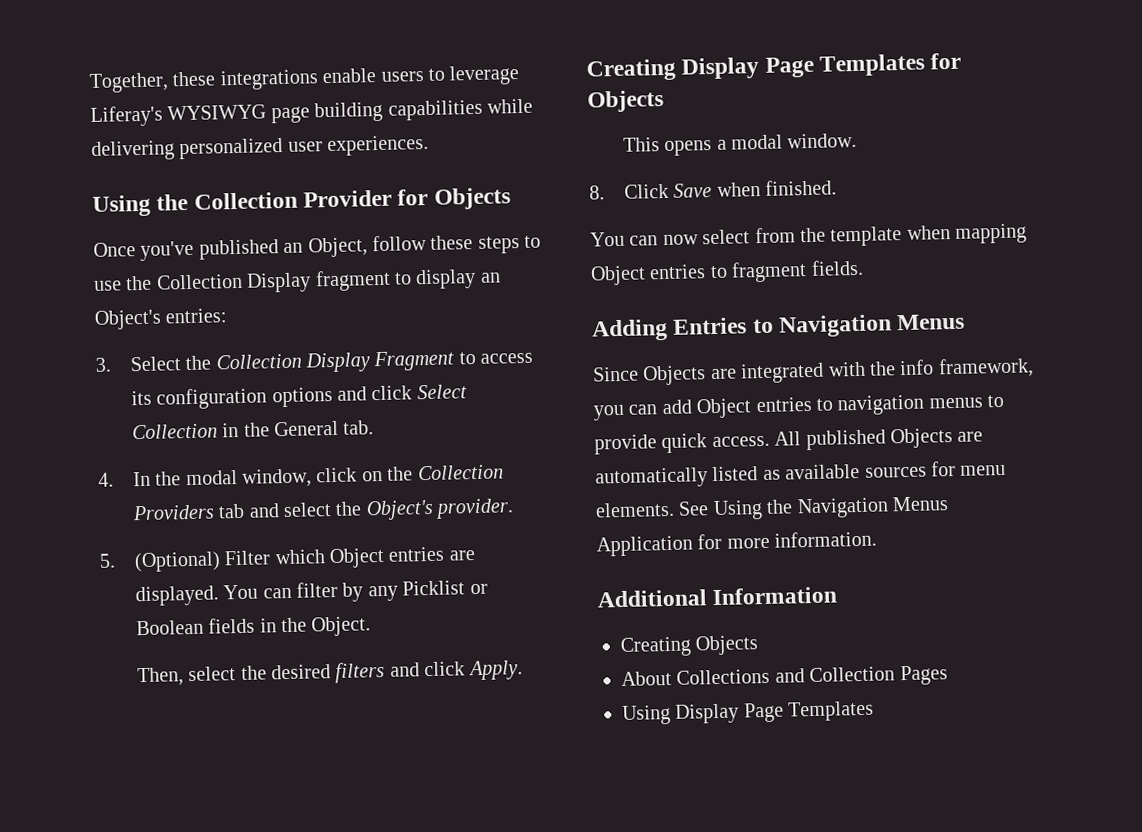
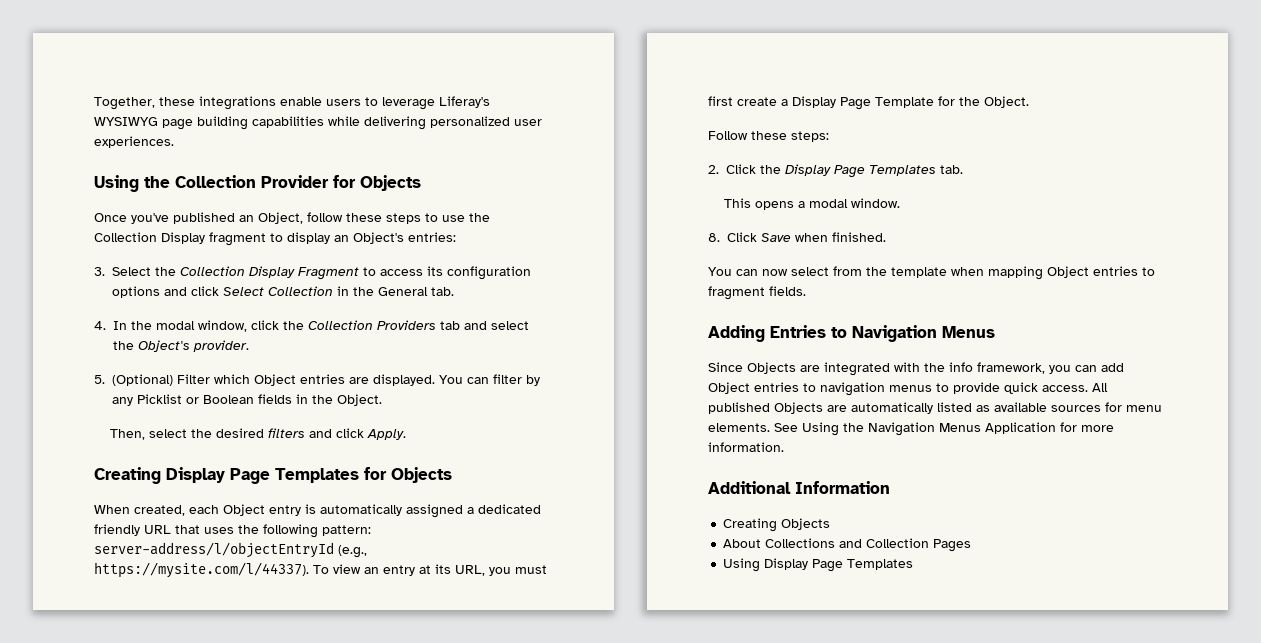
[361,470,383,482] on -> (279, 325) none
(664, 101) none -> [94,504,541,518] [94,524,371,538] [94,542,367,558] [94,562,547,578] [708,96,1029,110] [708,131,829,142] [708,164,963,178] // When created, each Object entry is automatically assigned a dedicated friendly URL that uses the following pattern: server-address/l/objectEntryId (e.g., https://mysite.com/l/44337). To view an entry at its URL, you must first create a Display Page Template for the Object. // Follow these steps: // 2. Click the Display Page Templates tab.

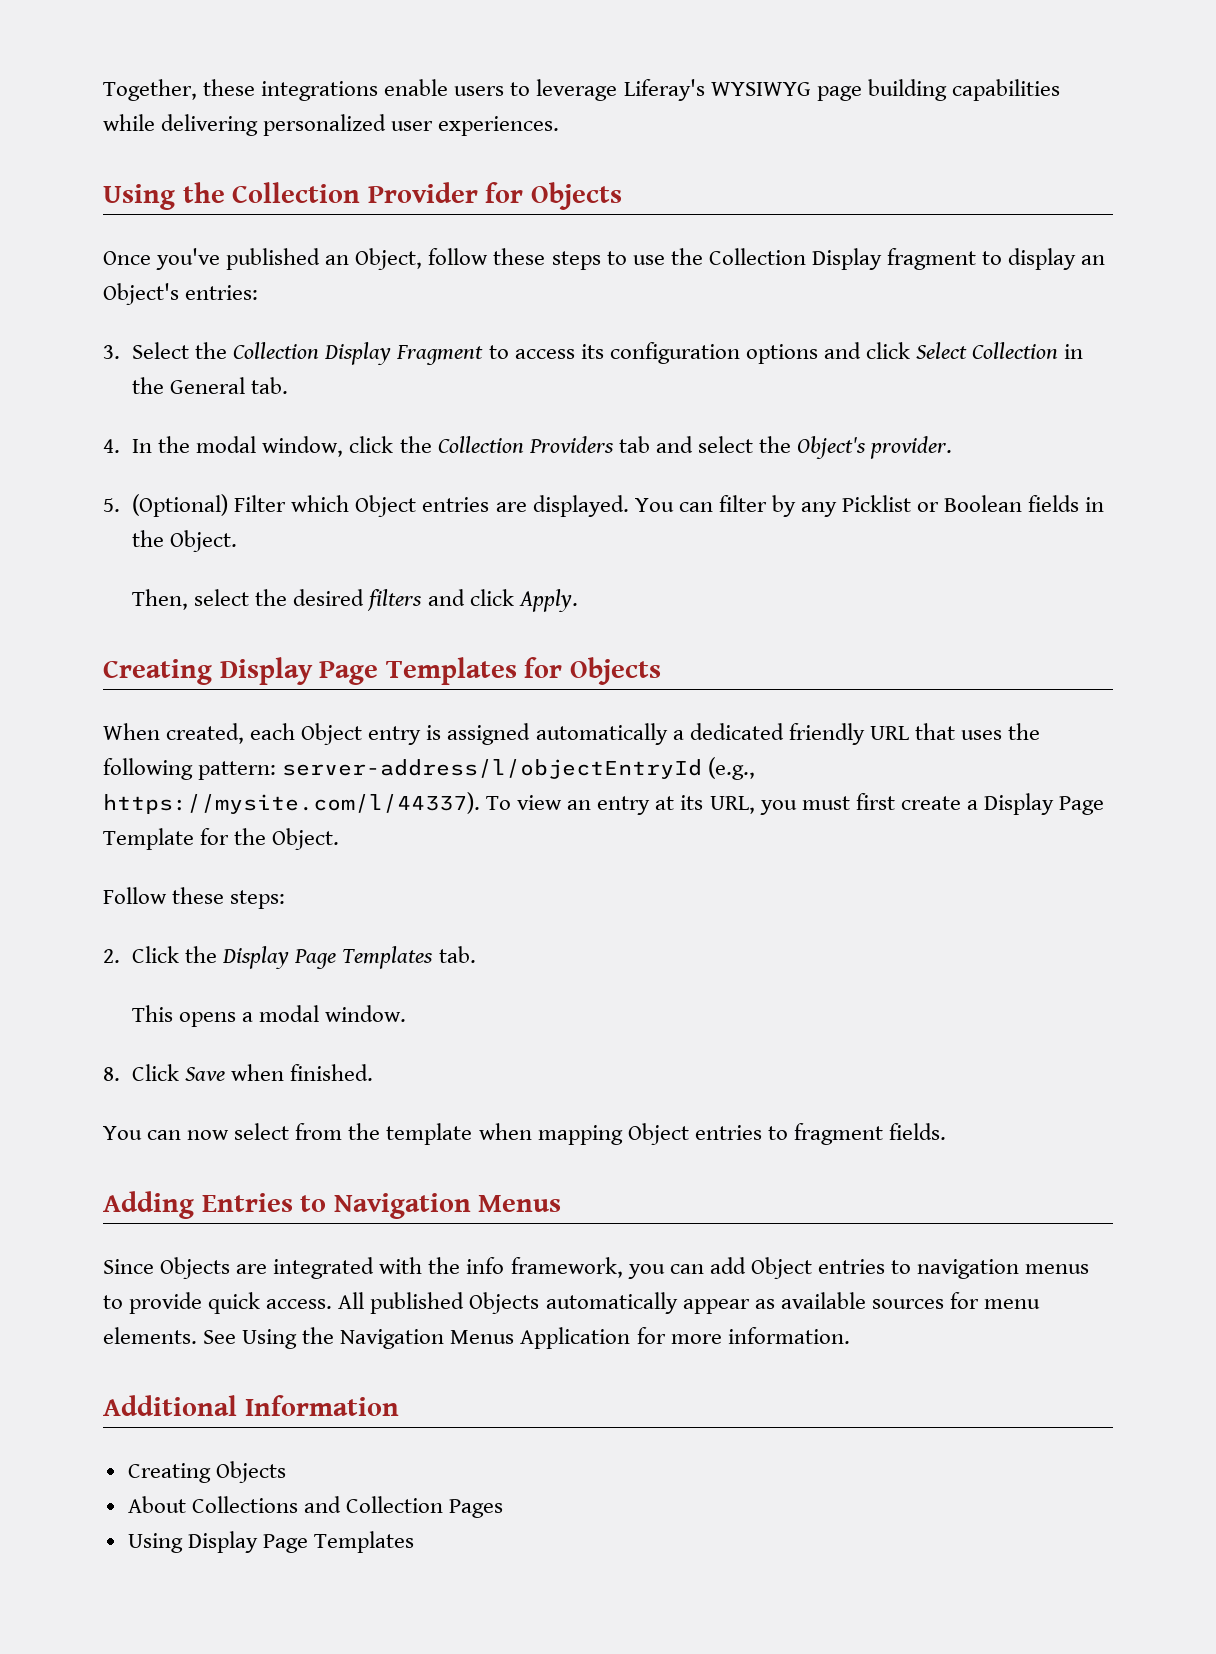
[320,504,463,518] automatically assigned -> [447,723,668,745] assigned automatically
[827,402,972,414] are automatically listed -> [545,1292,750,1314] automatically appear

